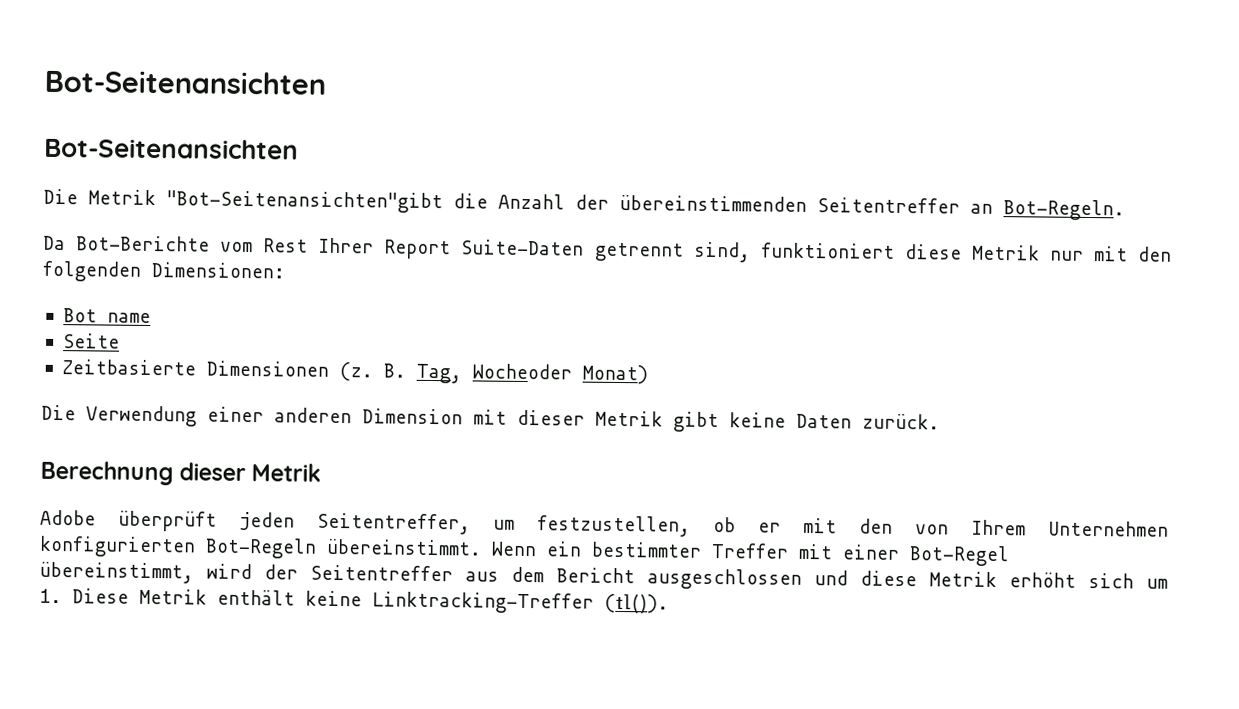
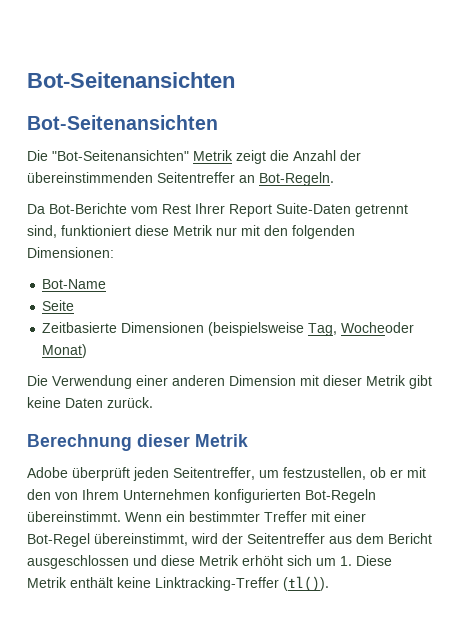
[88,189,443,214] Metrik "Bot-Seitenansichten"gibt -> [52,150,266,164] "Bot-Seitenansichten" Metrik zeigt
[62,308,151,324] Bot name -> [42,279,107,289] Bot-Name
[338,362,406,382] (z. B. -> [208,322,305,336] (beispielsweise

